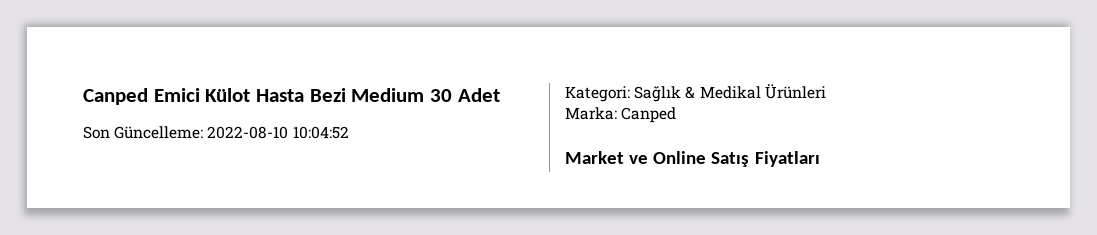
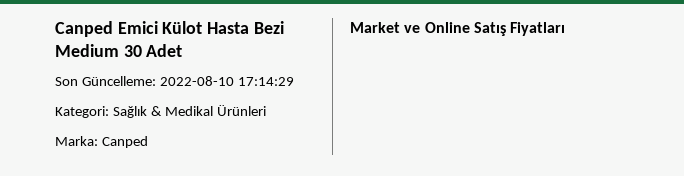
[292,126,349,139] 10:04:52 -> [237,77,294,86] 17:14:29

